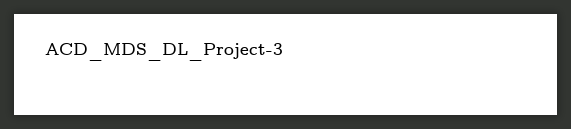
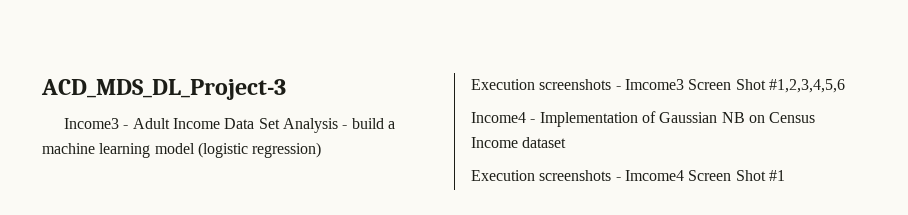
(283, 52) none -> [64,118,395,133] [42,142,322,158] [471,79,845,93] [471,111,816,127] [471,137,567,148] [471,170,785,181] // Income3 - Adult Income Data Set Analysis - build a machine learning model (logistic regression) // Execution screenshots - Imcome3 Screen Shot #1,2,3,4,5,6 // Income4 - Implementation of Gaussian NB on Census Income dataset // Execution screenshots - Imcome4 Screen Shot #1

